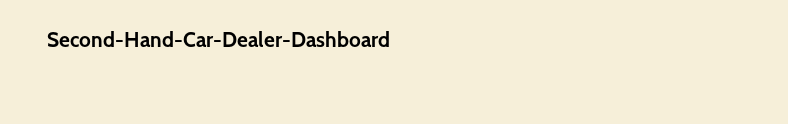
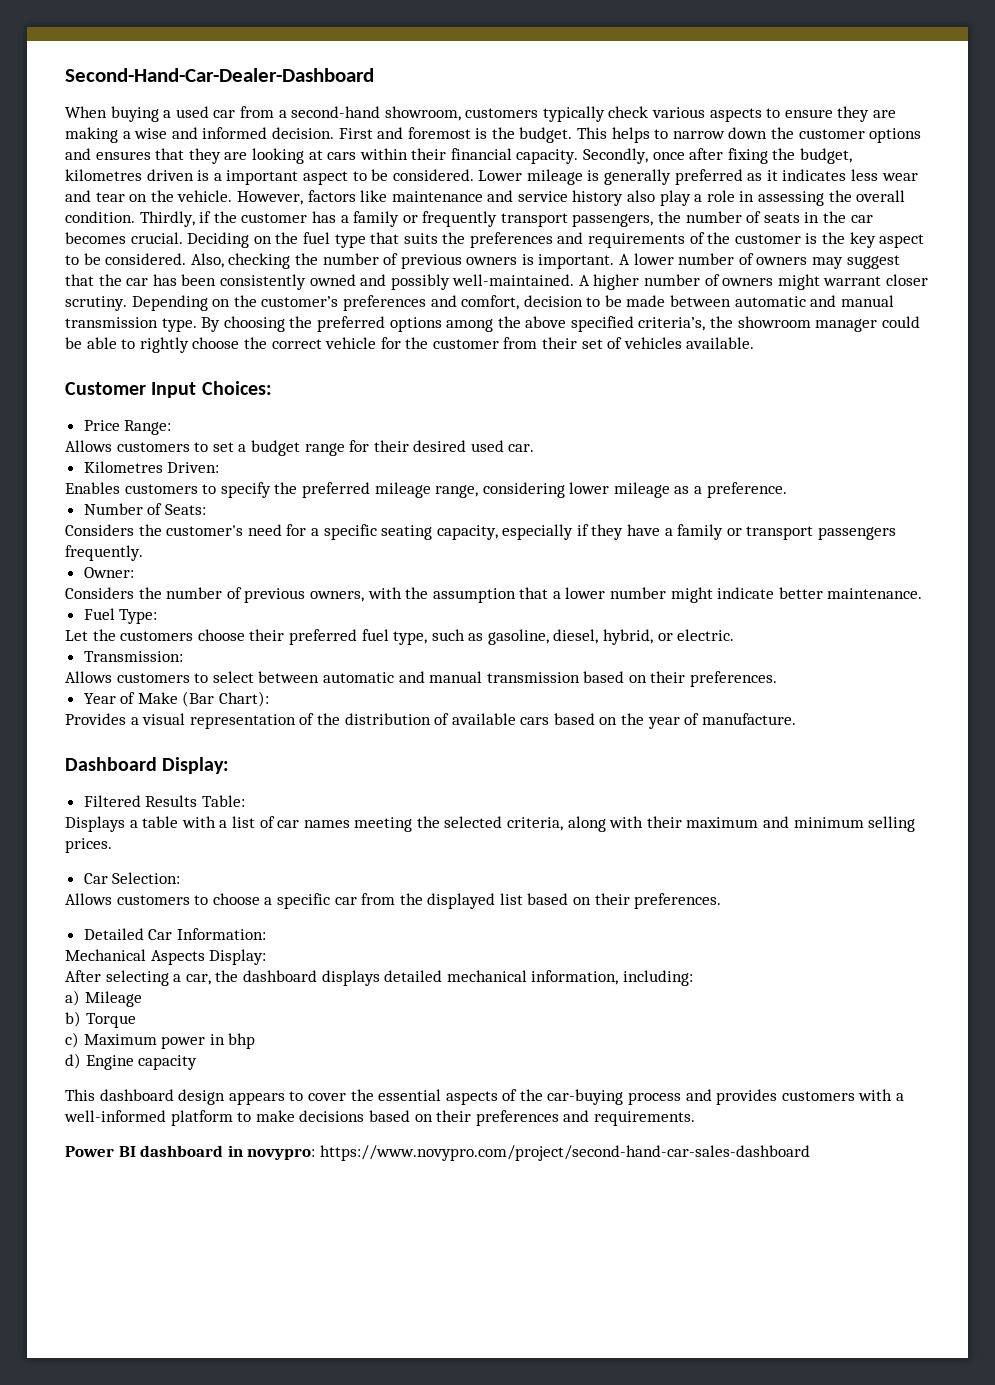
(390, 39) none -> [65,106,897,122] [65,127,922,143] [65,148,853,164] [65,169,918,185] [65,190,906,206] [65,211,873,227] [65,232,925,248] [65,253,900,269] [65,274,929,290] [65,295,894,311] [65,316,920,332] [65,337,755,353] [65,381,272,398] [83,420,172,435] [65,440,535,456] [83,461,220,473] [65,482,787,498] [83,503,206,515] [65,524,897,540] [65,545,143,561] [83,567,134,578] [65,587,923,603] [83,608,158,624] [65,629,735,645] [83,651,183,662] [65,671,778,687] [83,691,270,707] [65,713,796,729] [65,757,230,774] [83,795,245,807] [65,816,916,832] [65,838,112,853] [83,872,181,884] [65,893,722,909] [83,928,266,940] [65,949,267,965] [65,970,693,986] [65,990,142,1007] [65,1011,136,1028] [65,1032,256,1049] [65,1053,198,1070] [65,1089,905,1105] [64,1110,695,1126] [65,1145,810,1161] // When buying a used car from a second-hand showroom, customers typically check various aspects to ensure they are making a wise and informed decision. First and foremost is the budget. This helps to narrow down the customer options and ensures that they are looking at cars within their financial capacity. Secondly, once after fixing the budget, kilometres driven is a important aspect to be considered. Lower mileage is generally preferred as it indicates less wear and tear on the vehicle. However, factors like maintenance and service history also play a role in assessing the overall condition. Thirdly, if the customer has a family or frequently transport passengers, the number of seats in the car becomes crucial. Deciding on the fuel type that suits the preferences and requirements of the customer is the key aspect to be considered. Also, checking the number of previous owners is important. A lower number of owners may suggest that the car has been consistently owned and possibly well-maintained. A higher number of owners might warrant closer scrutiny. Depending on the customer’s preferences and comfort, decision to be made between automatic and manual transmission type. By choosing the preferred options among the above specified criteria’s, the showroom manager could be able to rightly choose the correct vehicle for the customer from their set of vehicles available. // Customer Input Choices: // Price Range: // Allows customers to set a budget range for their desired used car. // Kilometres Driven: // Enables customers to specify the preferred mileage range, considering lower mileage as a preference. // Number of Seats: // Considers the customer's need for a specific seating capacity, especially if they have a family or transport passengers frequently. // Owner: // Considers the number of previous owners, with the assumption that a lower number might indicate better maintenance. // Fuel Type: // Let the customers choose their preferred fuel type, such as gasoline, diesel, hybrid, or electric. // Transmission: // Allows customers to select between automatic and manual transmission based on their preferences. // Year of Make (Bar Chart): // Provides a visual representation of the distribution of available cars based on the year of manufacture. // Dashboard Display: // Filtered Results Table: // Displays a table with a list of car names meeting the selected criteria, along with their maximum and minimum selling prices. // Car Selection: // Allows customers to choose a specific car from the displayed list based on their preferences. // Detailed Car Information: // Mechanical Aspects Display: // After selecting a car, the dashboard displays detailed mechanical information, including: // a) Mileage // b) Torque // c) Maximum power in bhp // d) Engine capacity // This dashboard design appears to cover the essential aspects of the car-buying process and provides customers with a well-informed platform to make decisions based on their preferences and requirements. // Power BI dashboard in novypro: https://www.novypro.com/project/second-hand-car-sales-dashboard

